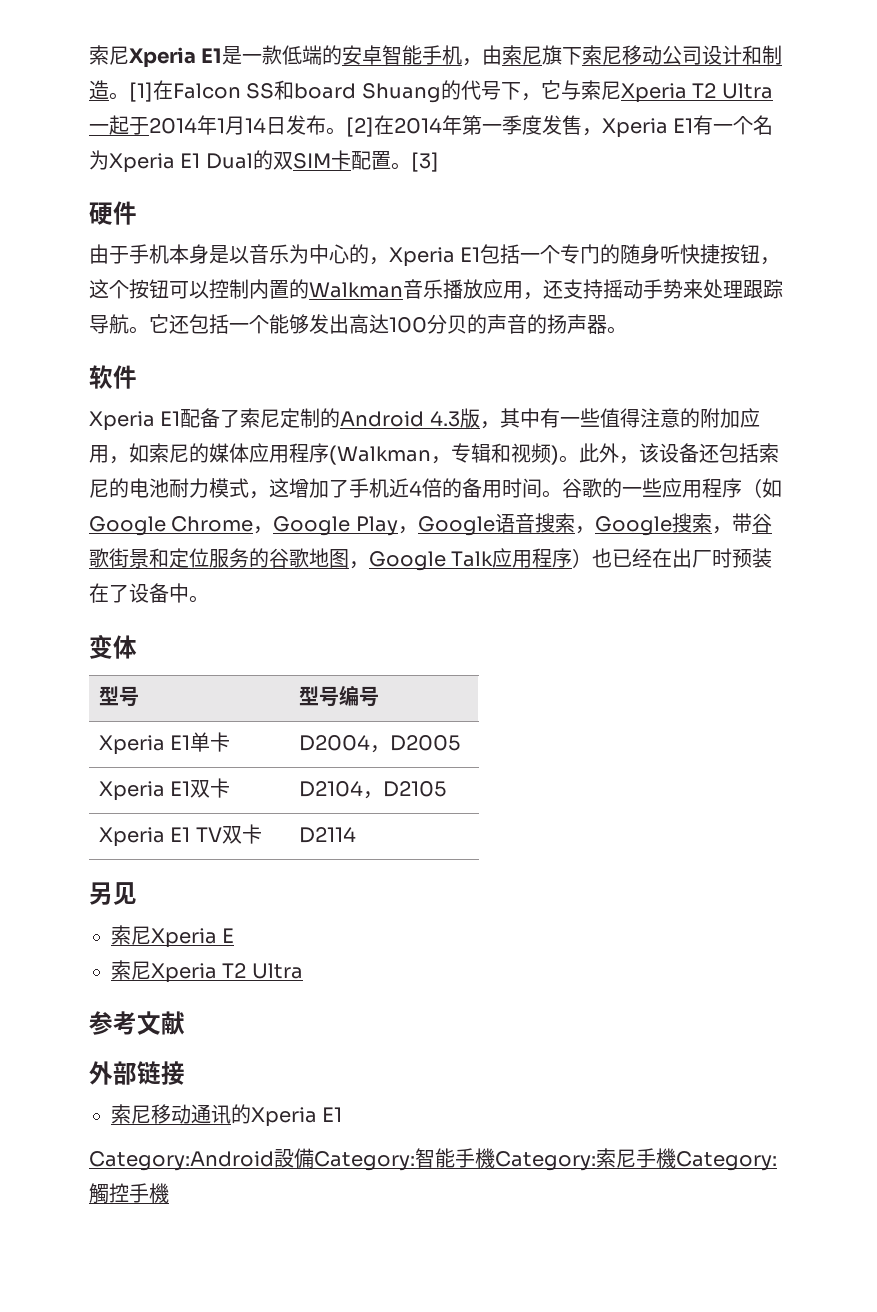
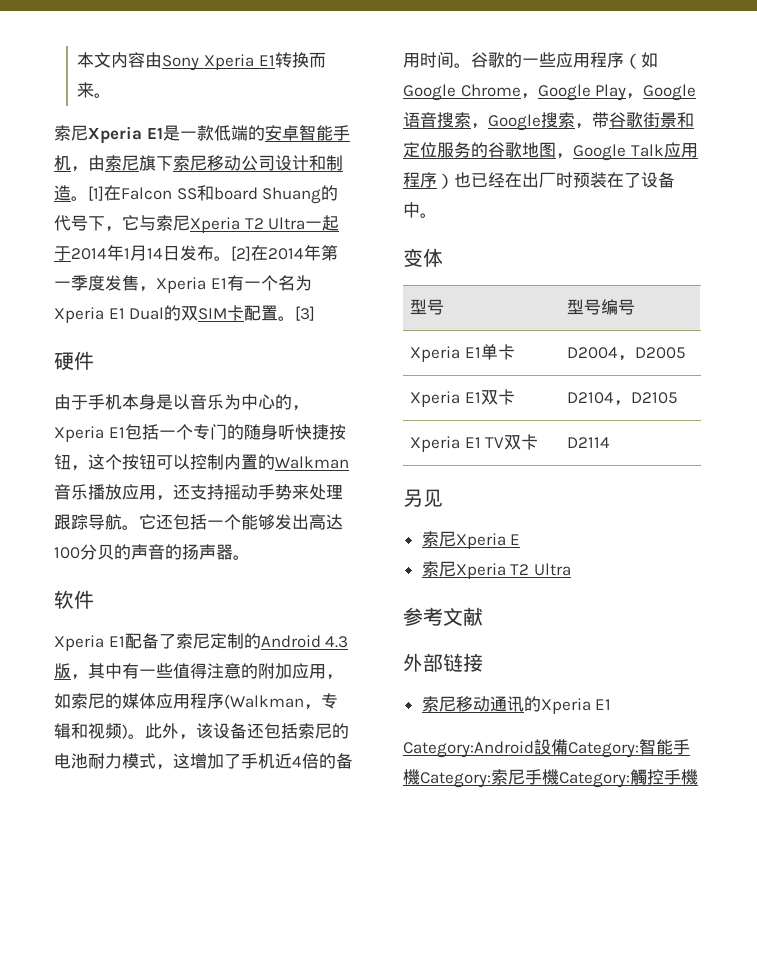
(89, 55) none -> [77,52,326,71] [77,82,112,98] 本文内容由Sony Xperia E1转换而来。 //

